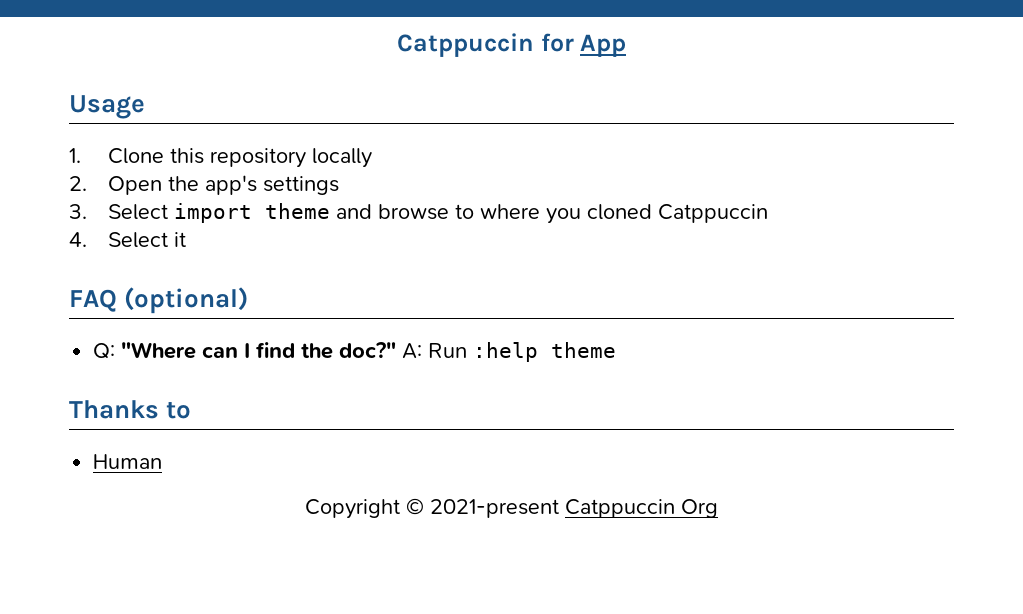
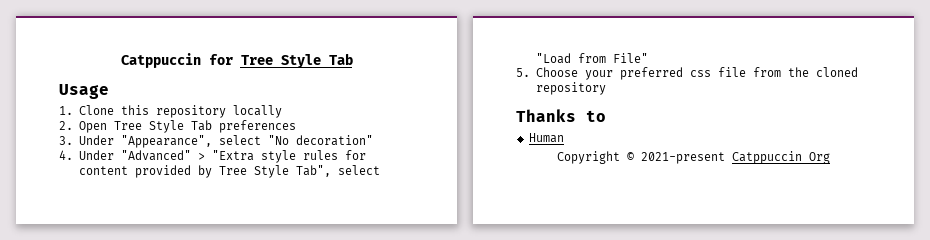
[580,34,627,57] App -> [240,53,353,68] Tree Style Tab
[168,175,340,195] [69,203,769,224] [69,232,187,248] [69,287,249,314] [93,342,617,362] the app's settings // 3. Select import theme and browse to where you cloned Catppuccin // 4. Select it // FAQ (optional) // Q: "Where can I find the doc?" A: Run :help theme -> [114,120,297,133] [59,135,374,148] [59,150,367,163] [79,165,381,178] [536,53,649,64] [516,67,859,80] [536,82,607,95] Tree Style Tab preferences // 3. Under "Appearance", select "No decoration" // 4. Under "Advanced" > "Extra style rules for content provided by Tree Style Tab", select "Load from File" // 5. Choose your preferred css file from the cloned repository

